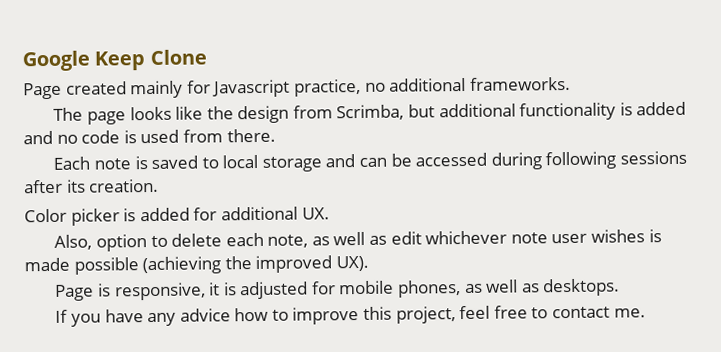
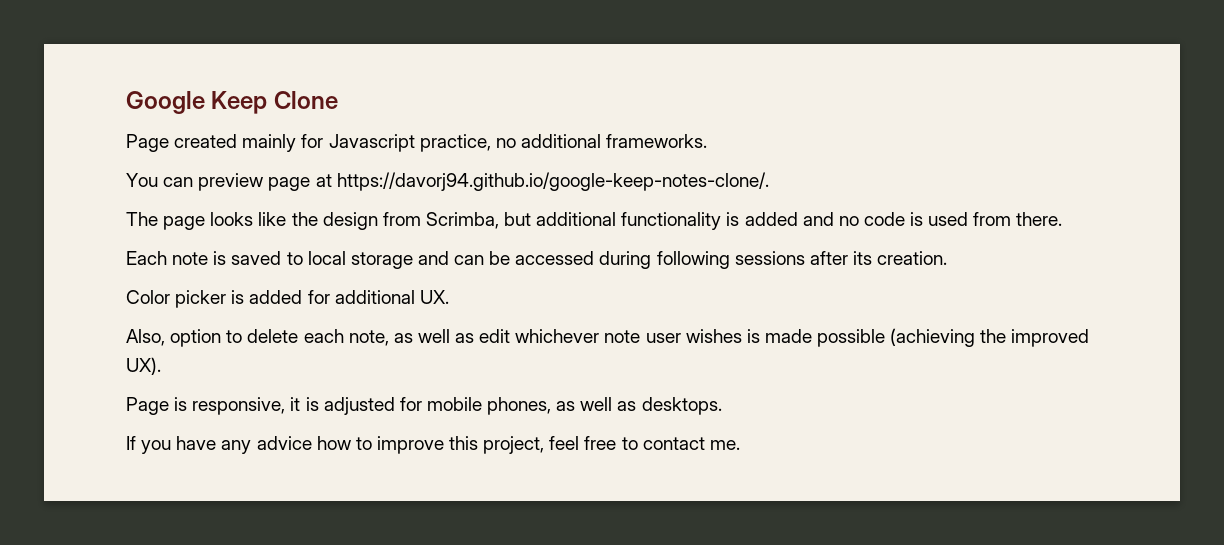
(571, 83) none -> [126,172,769,191] // You can preview page at https://davorj94.github.io/google-keep-notes-clone/.

